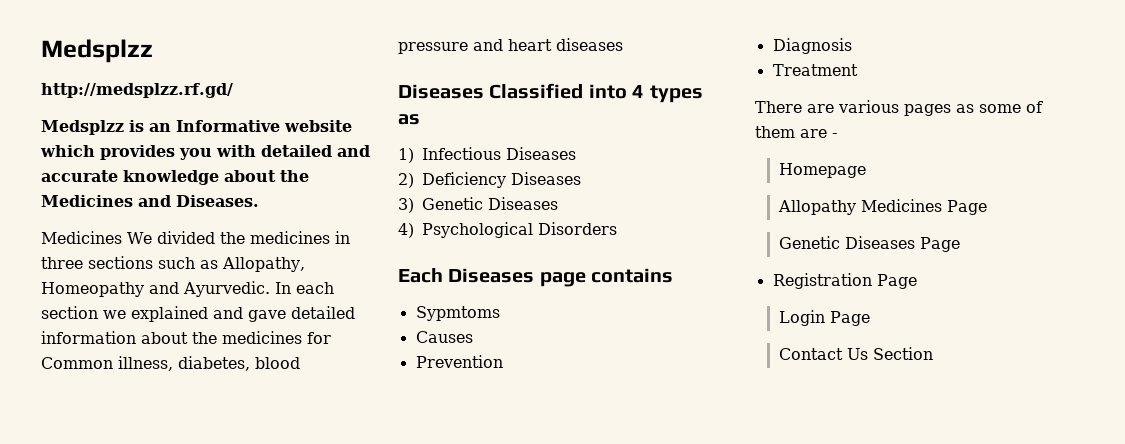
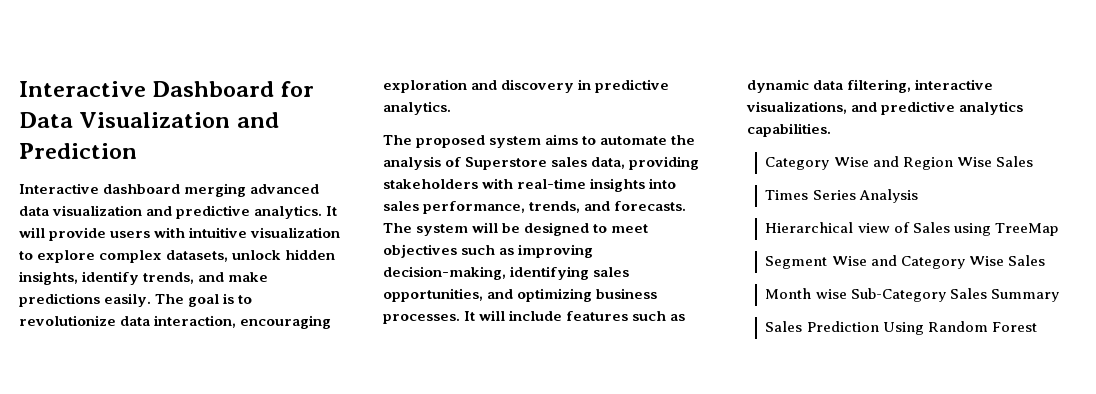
[41,39,153,63] [41,83,233,98] [41,120,352,135] [40,145,370,160] [41,170,309,185] [41,195,259,207] [41,231,350,244] [41,256,305,272] [41,281,334,297] [41,306,355,322] [41,331,331,344] [41,356,300,371] [398,38,623,54] [398,83,703,103] [398,114,420,125] [398,147,576,163] [398,172,581,188] [398,197,558,213] [398,222,617,238] [398,268,674,287] [415,306,500,321] [415,331,473,343] [415,355,503,368] [772,38,852,54] [772,64,858,76] [755,100,1043,116] [755,126,837,138] [778,163,866,178] [777,199,987,215] [778,236,960,252] [772,273,917,289] [778,310,870,326] [778,347,933,360] Medsplzz // http://medsplzz.rf.gd/ // Medsplzz is an Informative website which provides you with detailed and accurate knowledge about the Medicines and Diseases. // Medicines We divided the medicines in three sections such as Allopathy, Homeopathy and Ayurvedic. In each section we explained and gave detailed information about the medicines for Common illness, diabetes, blood pressure and heart diseases // Diseases Classified into 4 types as // 1) Infectious Diseases // 2) Deficiency Diseases // 3) Genetic Diseases // 4) Psychological Disorders // Each Diseases page contains // Sypmtoms // Causes // Prevention // Diagnosis // Treatment // There are various pages as some of them are - // Homepage // Allopathy Medicines Page // Genetic Diseases Page // Registration Page // Login Page // Contact Us Section -> [19,81,314,97] [19,112,279,128] [19,143,137,159] [19,183,320,197] [19,205,338,219] [19,227,341,241] [19,249,336,263] [19,271,269,285] [19,293,253,307] [19,315,332,329] [383,79,670,93] [383,101,451,115] [383,134,696,148] [383,156,700,170] [383,178,677,192] [383,201,687,214] [383,222,649,236] [383,244,594,258] [383,266,630,280] [383,288,658,302] [383,310,686,324] [747,79,994,93] [746,101,1024,115] [747,123,831,137] [765,156,1033,170] [765,189,918,203] [765,222,1058,236] [765,255,1045,269] [765,288,1059,302] [765,321,1037,335] Interactive Dashboard for Data Visualization and Prediction // Interactive dashboard merging advanced data visualization and predictive analytics. It will provide users with intuitive visualization to explore complex datasets, unlock hidden insights, identify trends, and make predictions easily. The goal is to revolutionize data interaction, encouraging exploration and discovery in predictive analytics. // The proposed system aims to automate the analysis of Superstore sales data, providing stakeholders with real-time insights into sales performance, trends, and forecasts. The system will be designed to meet objectives such as improving decision-making, identifying sales opportunities, and optimizing business processes. It will include features such as dynamic data filtering, interactive visualizations, and predictive analytics capabilities. // Category Wise and Region Wise Sales // Times Series Analysis // Hierarchical view of Sales using TreeMap // Segment Wise and Category Wise Sales // Month wise Sub-Category Sales Summary // Sales Prediction Using Random Forest

